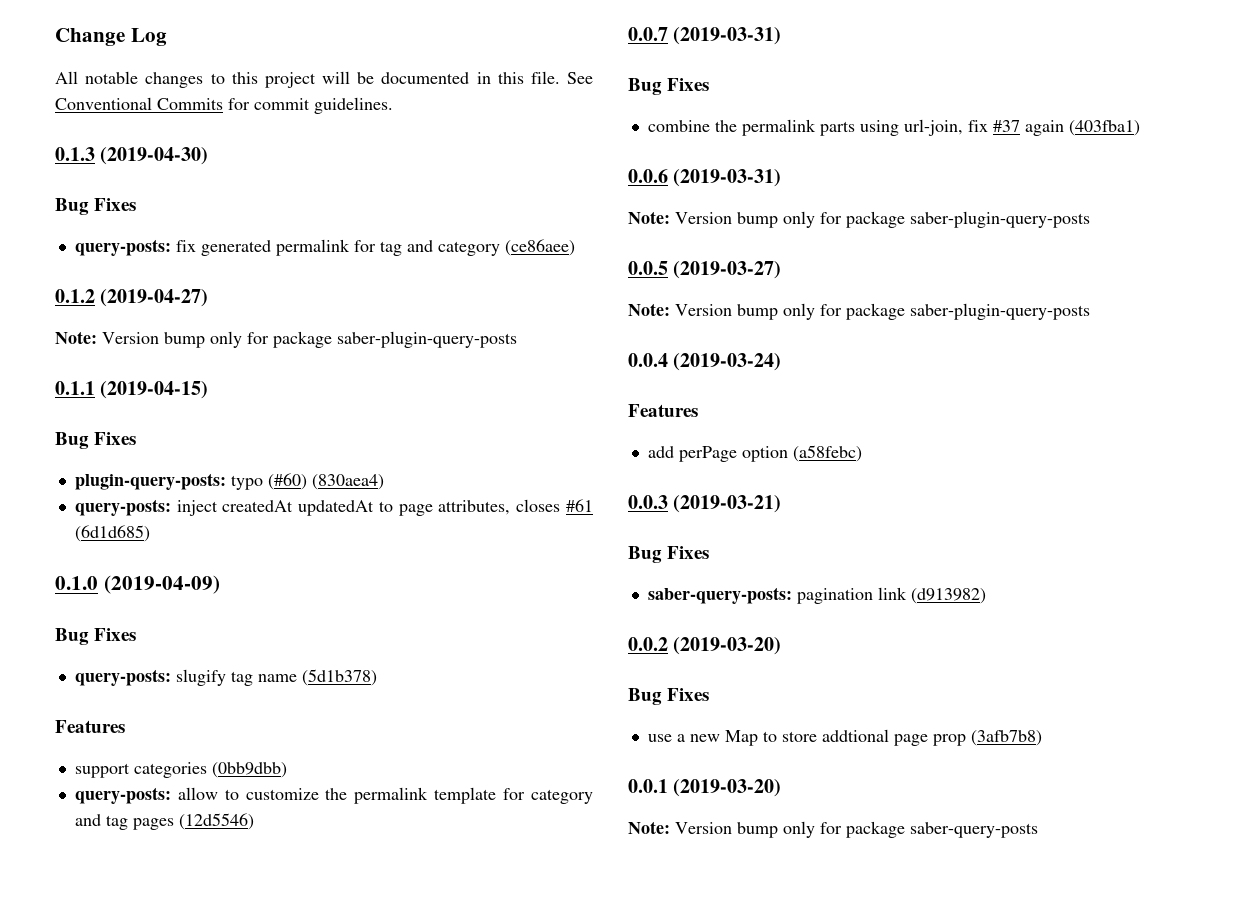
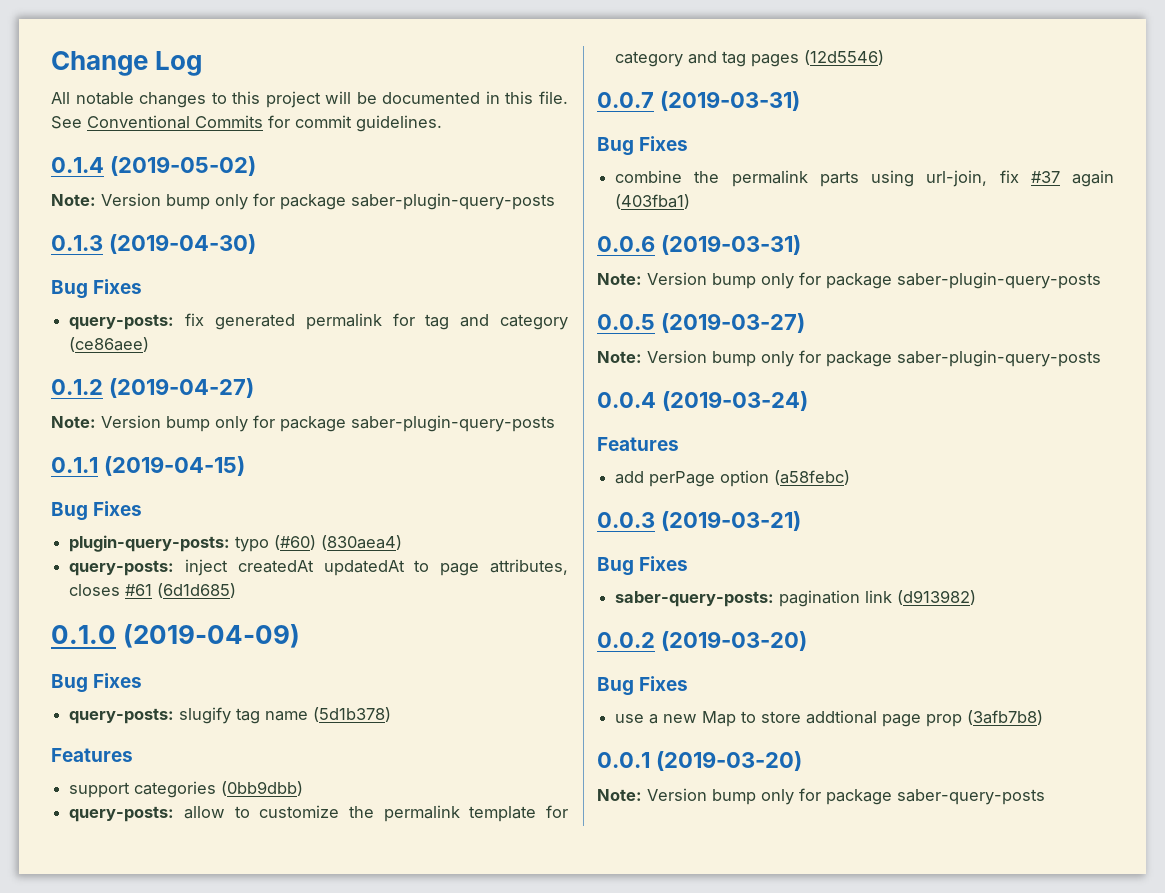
(393, 105) none -> [51,156,256,176] [51,193,555,210] // 0.1.4 (2019-05-02) // Note: Version bump only for package saber-plugin-query-posts

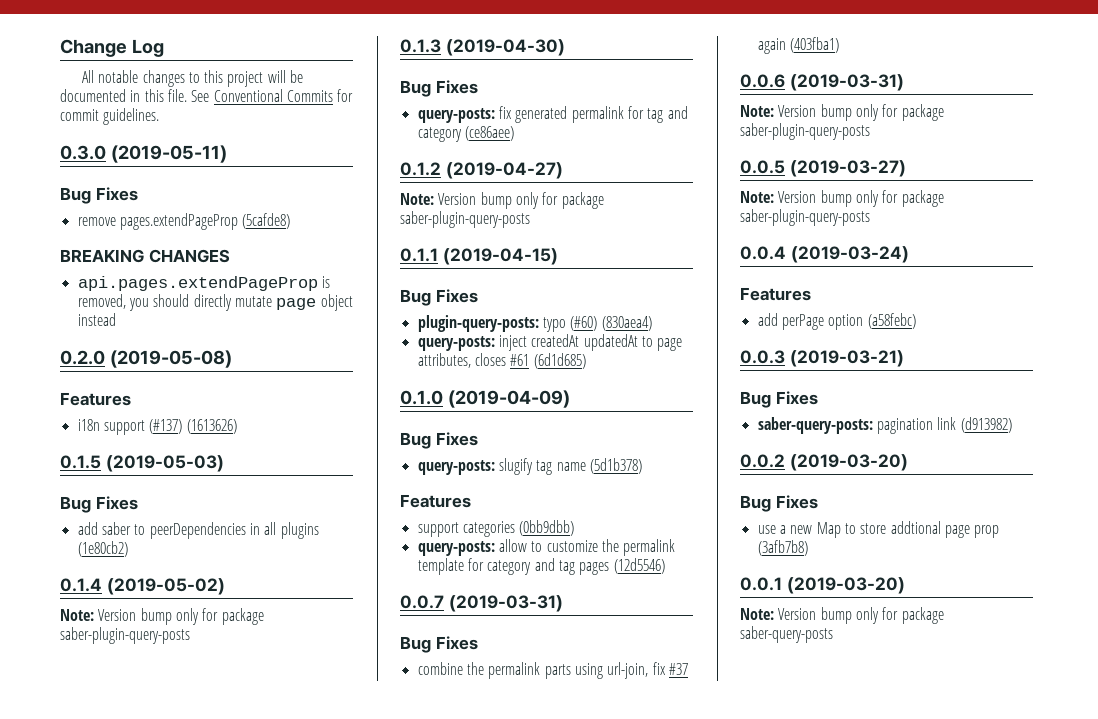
(442, 123) none -> [60,145,227,163] [60,187,138,204] [77,213,291,230] [60,249,230,263] [77,276,330,291] [77,294,353,311] [77,313,116,326] [60,350,232,368] [60,392,131,406] [77,419,237,435] [60,455,224,472] [60,496,138,513] [77,522,319,539] [77,541,128,557] // 0.3.0 (2019-05-11) // Bug Fixes // remove pages.extendPageProp (5cafde8) // BREAKING CHANGES // api.pages.extendPageProp is removed, you should directly mutate page object instead // 0.2.0 (2019-05-08) // Features // i18n support (#137) (1613626) // 0.1.5 (2019-05-03) // Bug Fixes // add saber to peerDependencies in all plugins (1e80cb2)

